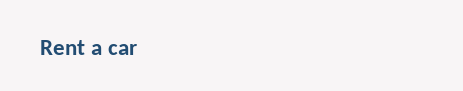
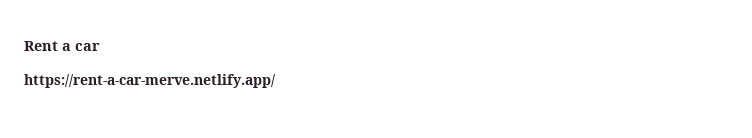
(138, 49) none -> [24,74,276,88] // https://rent-a-car-merve.netlify.app/

